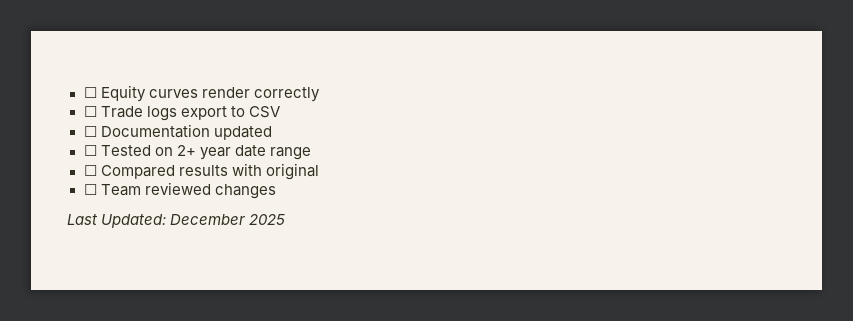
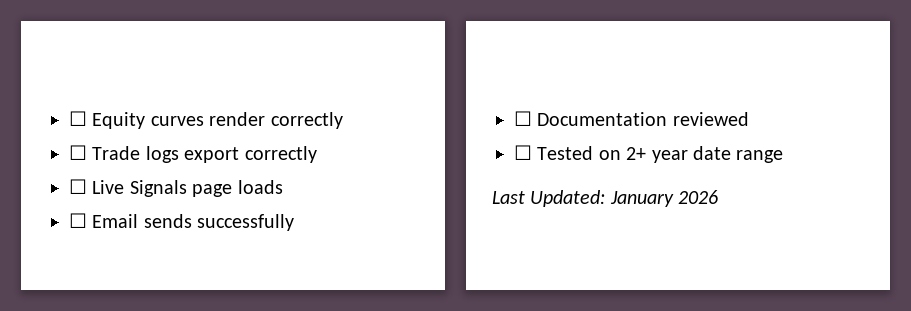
[230,106,280,118] to CSV -> [244,146,317,163] [69,179,283,197] [69,213,295,231] correctly // ☐ Live Signals page loads // ☐ Email sends successfully
[213,126,272,140] updated -> [672,112,749,126] reviewed
[83,163,319,180] [83,182,276,199] // ☐ Compared results with original // ☐ Team reviewed changes -> (784, 156) none
[170,214,286,225] December 2025 -> [609,190,719,207] January 2026

